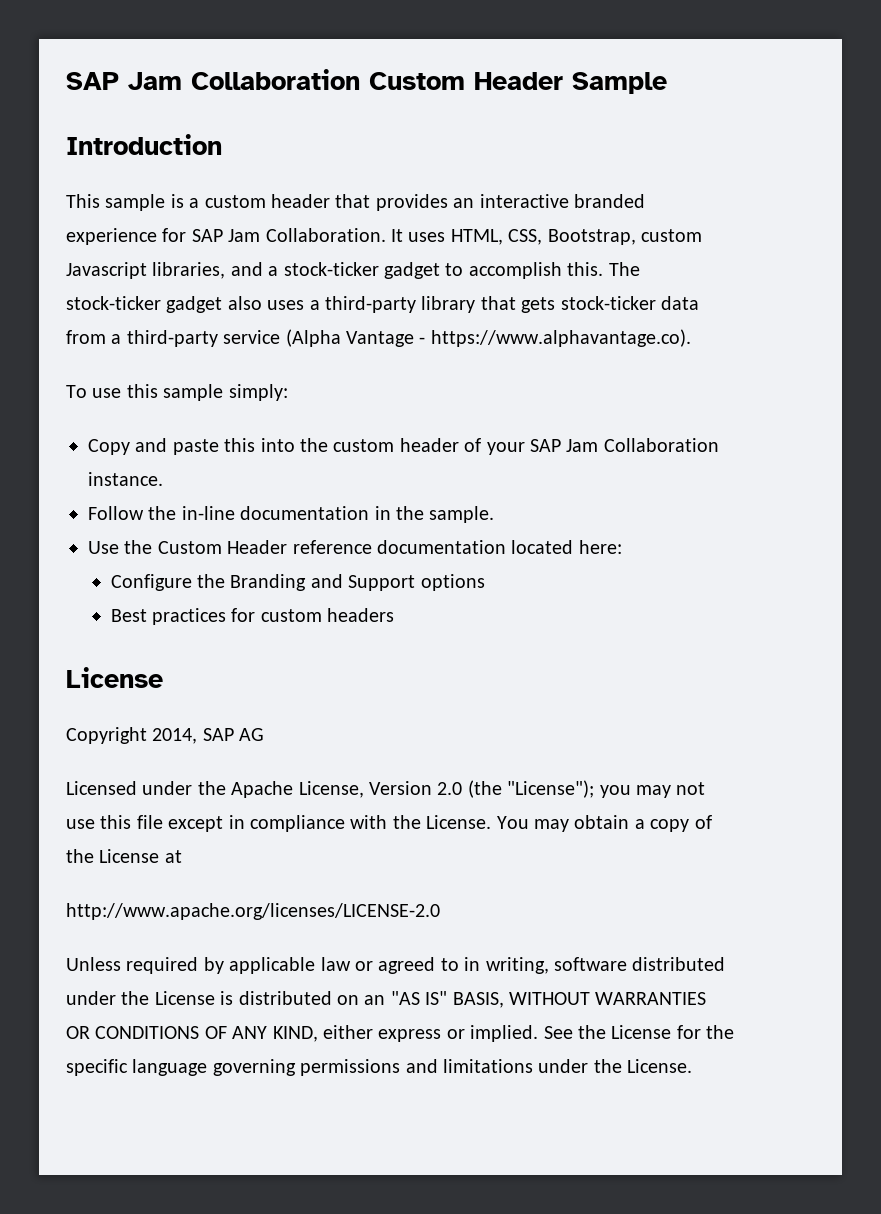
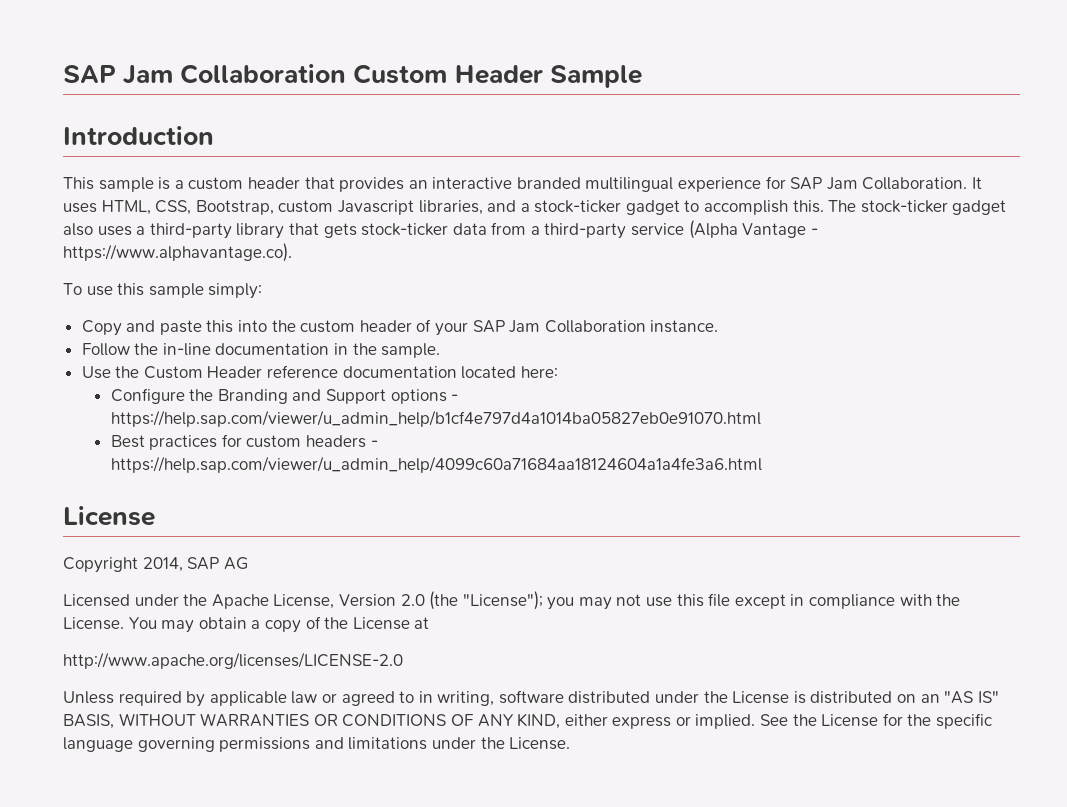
(645, 201) none -> [585,177,674,192] multilingual
(485, 582) none -> [451,394,459,401] [110,410,761,427] - https://help.sap.com/viewer/u_admin_help/b1cf4e797d4a1014ba05827eb0e91070.html
(395, 615) none -> [370,440,378,447] [110,456,762,473] - https://help.sap.com/viewer/u_admin_help/4099c60a71684aa18124604a1a4fe3a6.html

